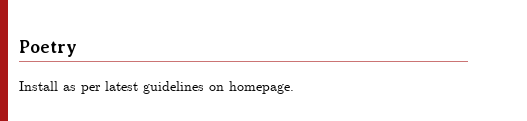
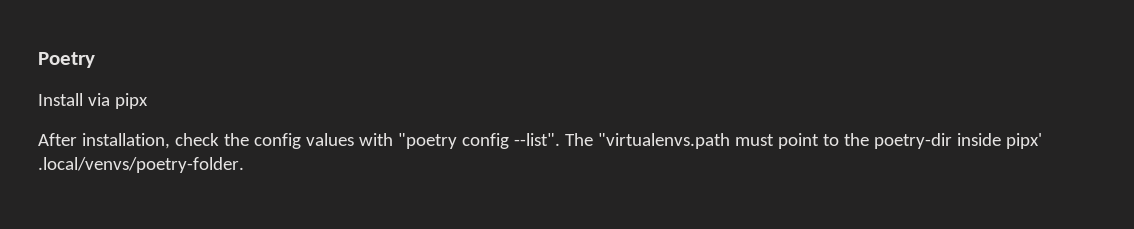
[63,81,294,94] as per latest guidelines on homepage. -> [87,93,148,109] [38,133,1042,149] [38,157,244,173] via pipx // After installation, check the config values with "poetry config --list". The "virtualenvs.path must point to the poetry-dir inside pipx' .local/venvs/poetry-folder.

